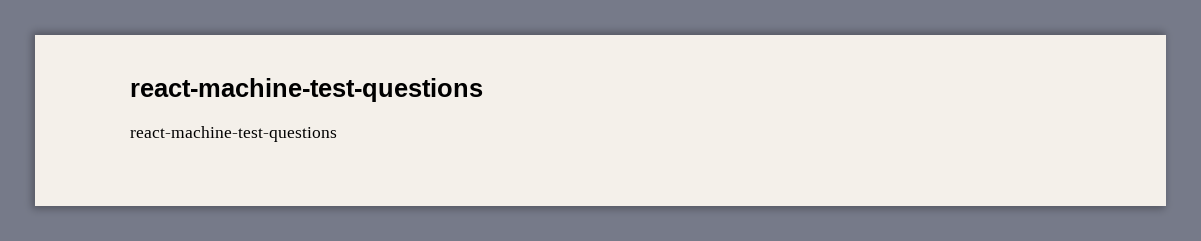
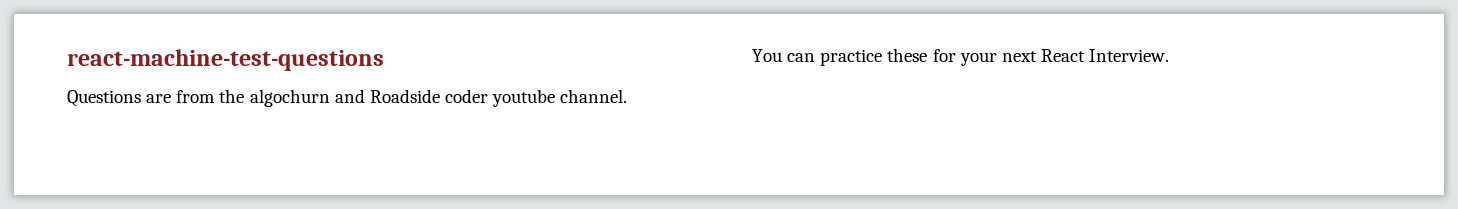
[130,126,337,142] react-machine-test-questions -> [67,89,628,107] [752,48,1170,66] Questions are from the algochurn and Roadside coder youtube channel. // You can practice these for your next React Interview.

